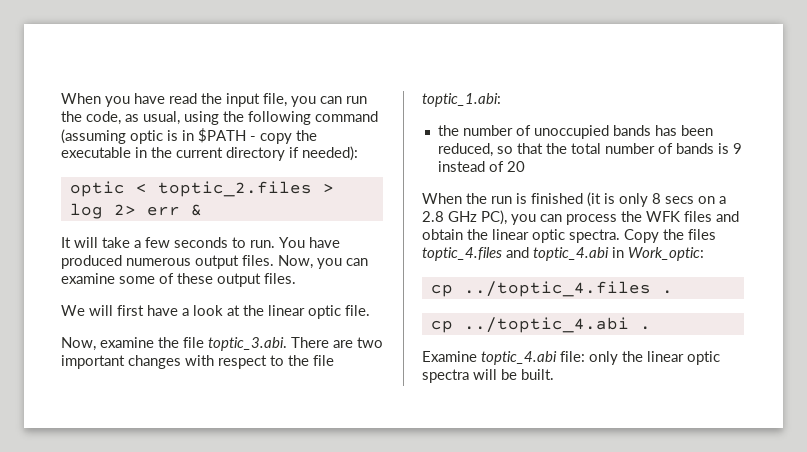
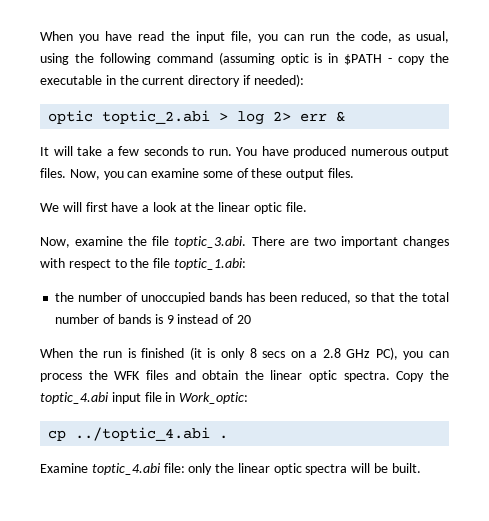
[135,181,312,197] < toptic_2.files -> [102,110,211,124] toptic_2.abi
[688,229,716,240] [422,247,609,261] files toptic_4.files and toptic_4.abi -> [40,392,162,404] toptic_4.abi input file
[430,281,673,297] // cp ../toptic_4.files . -> (249, 398) none

